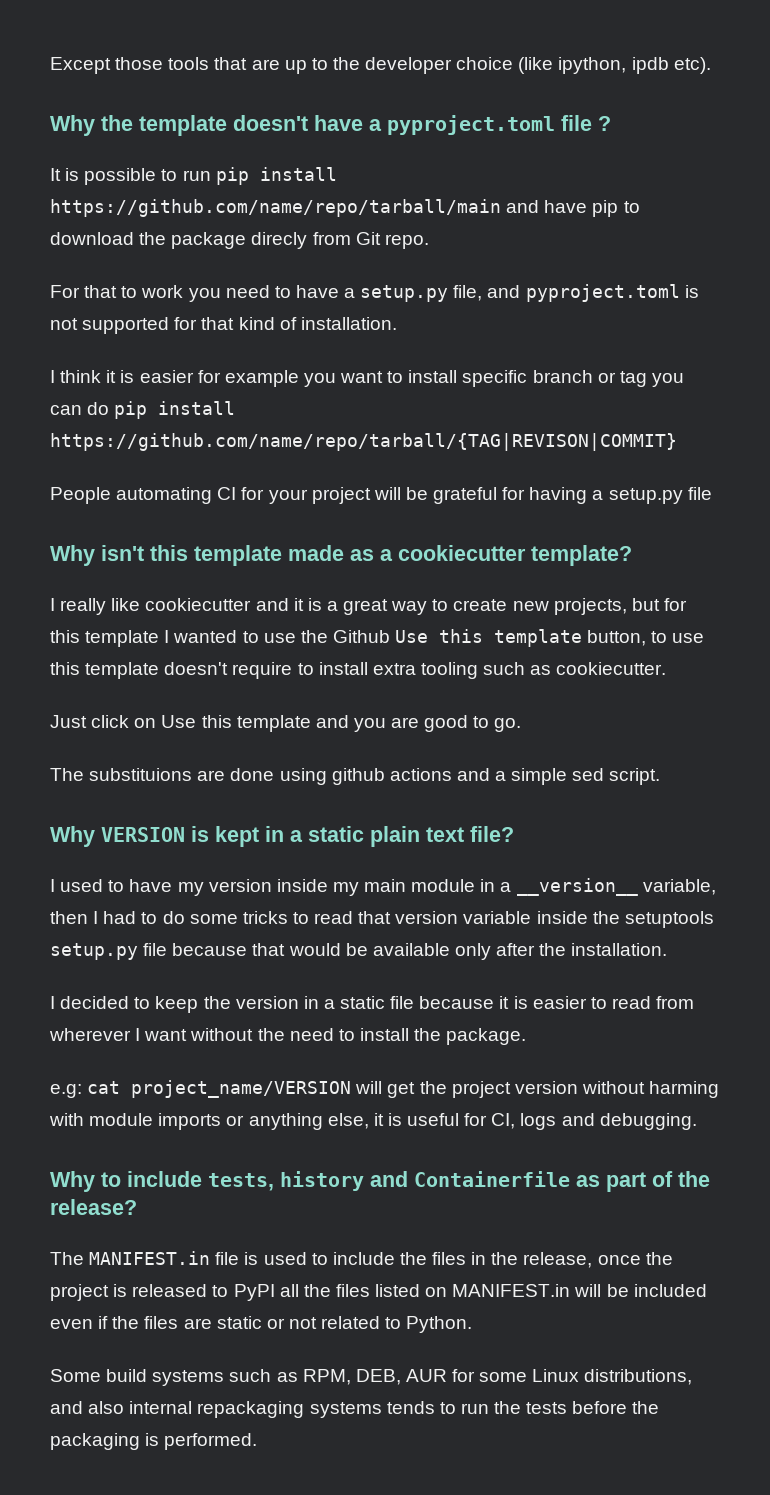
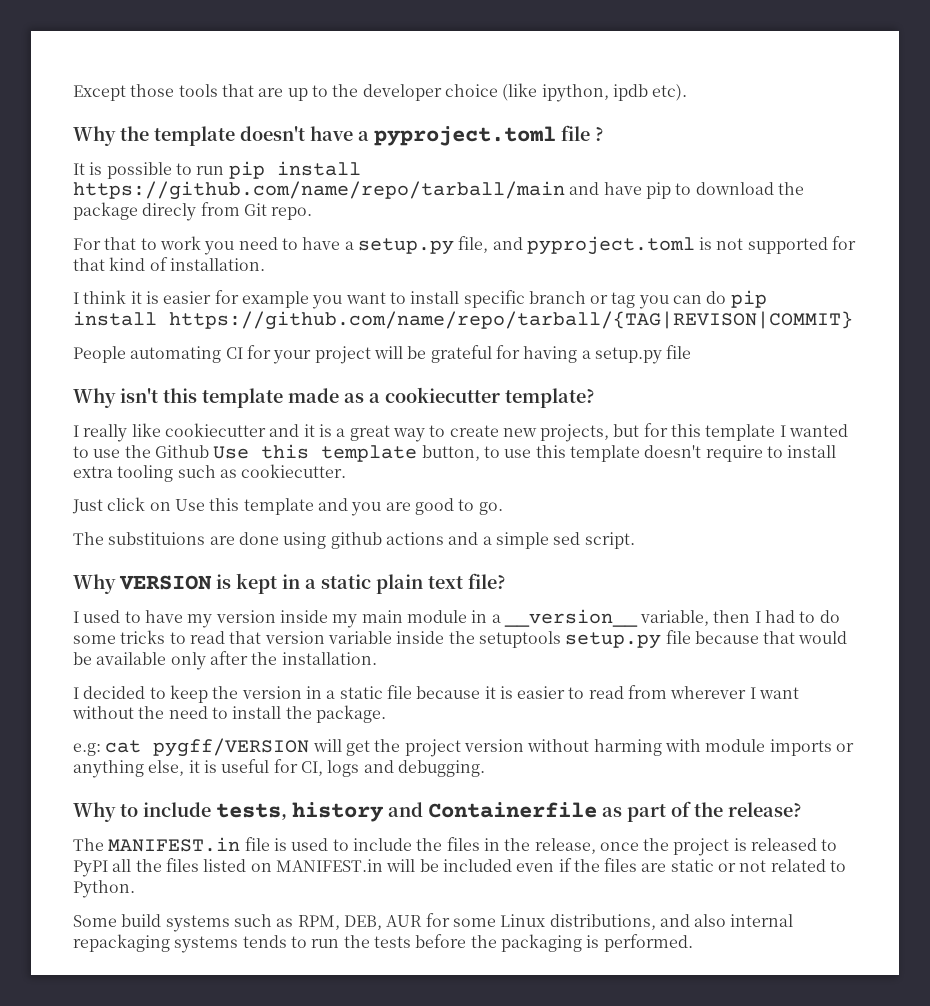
[131,1080,352,1098] project_name/VERSION -> [153,738,310,757] pygff/VERSION

